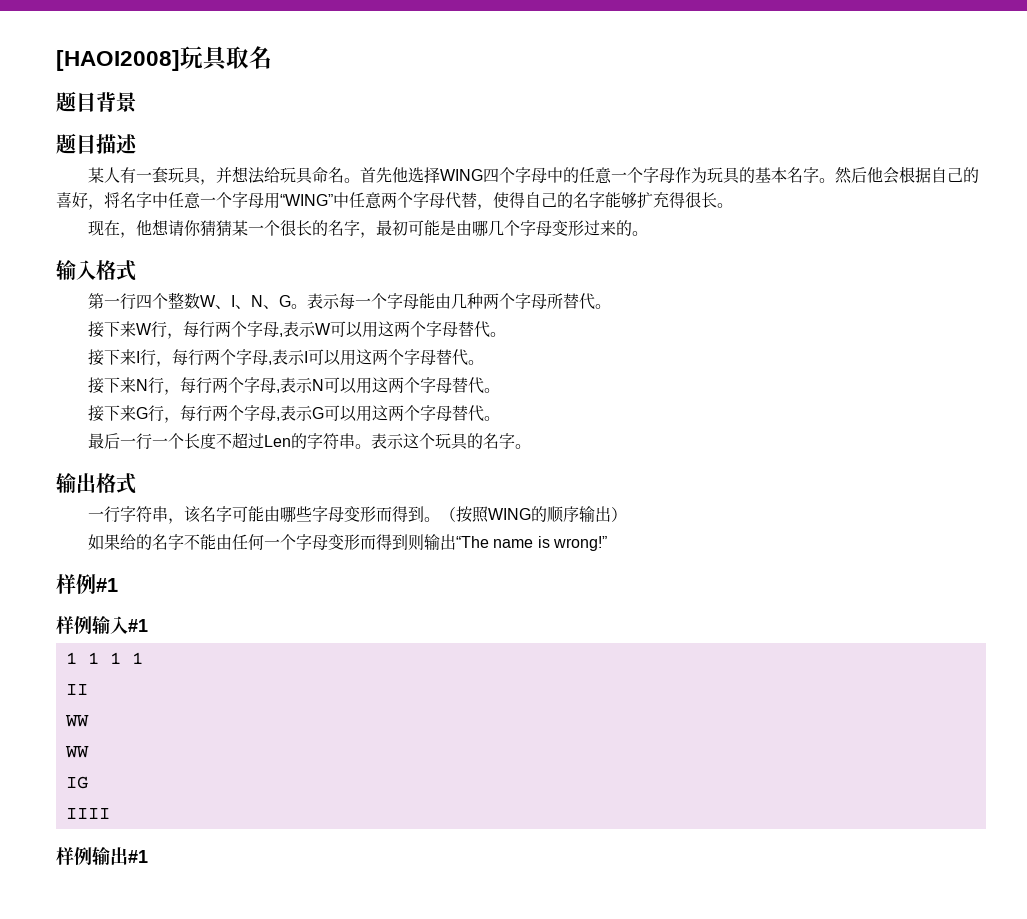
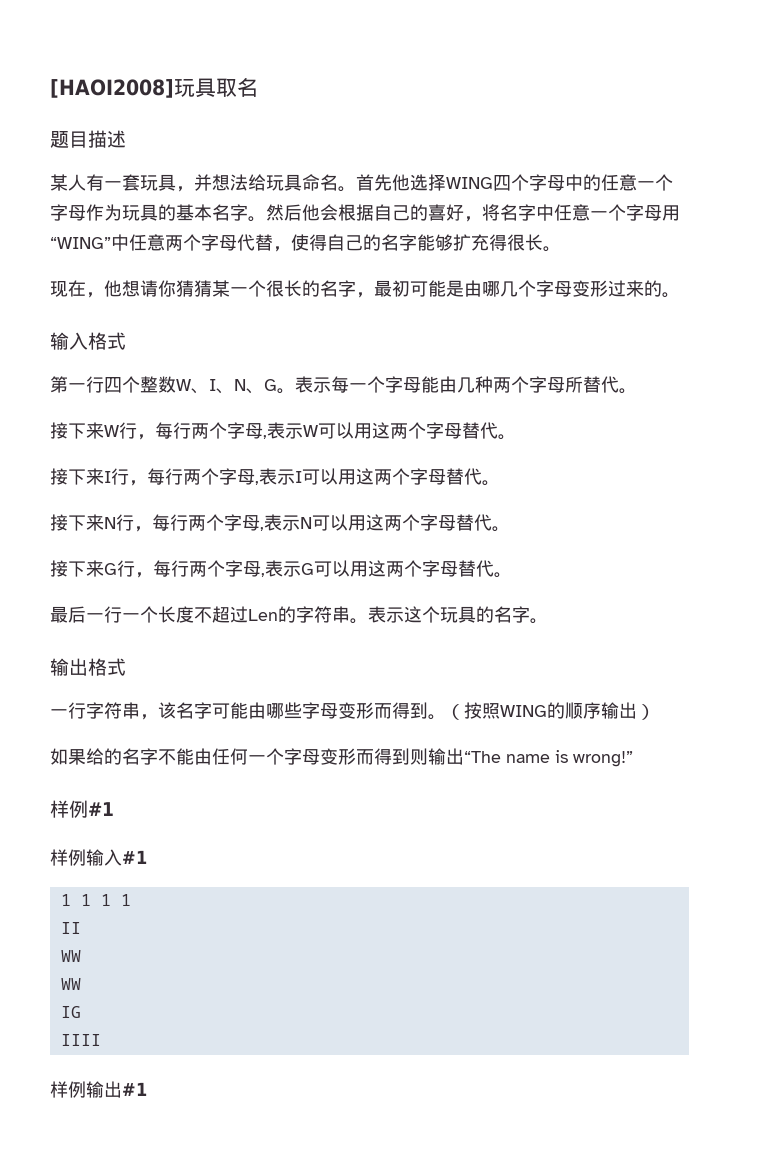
[56,91,137,113] // 题目背景 -> (258, 87) none

